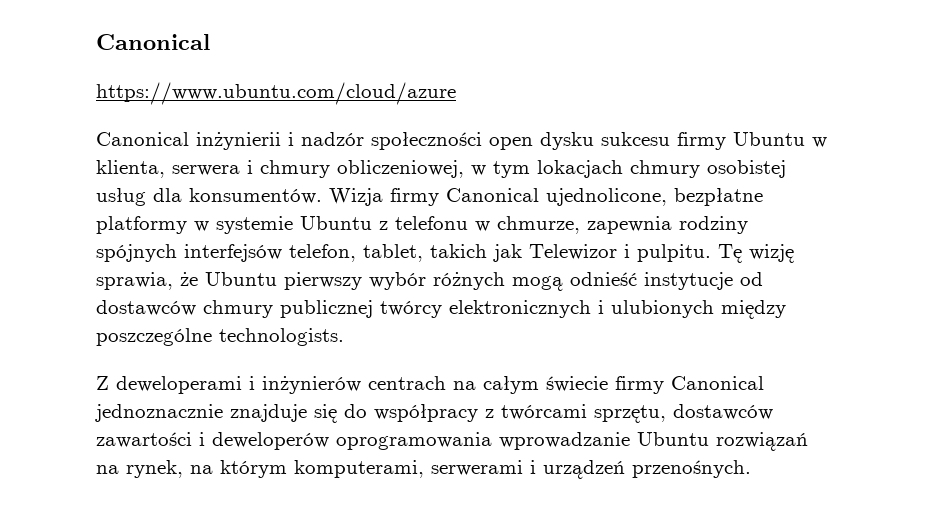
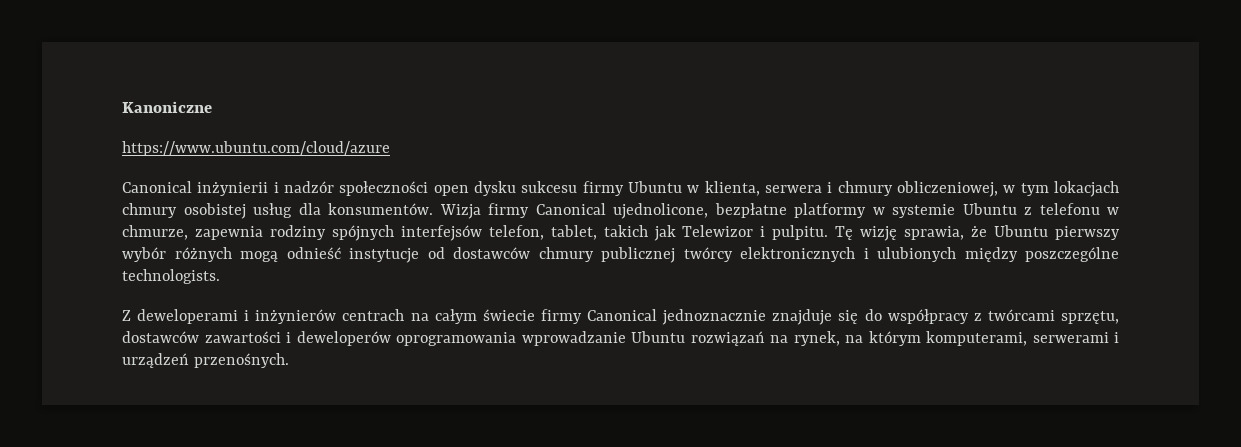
[96,34,210,50] Canonical -> [122,101,212,113] Kanoniczne

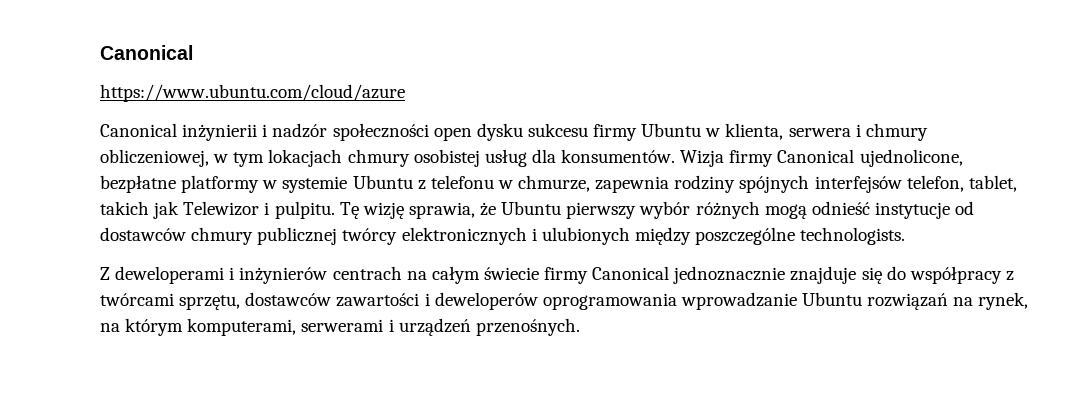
[122,101,212,113] Kanoniczne -> [100,45,193,60] Canonical

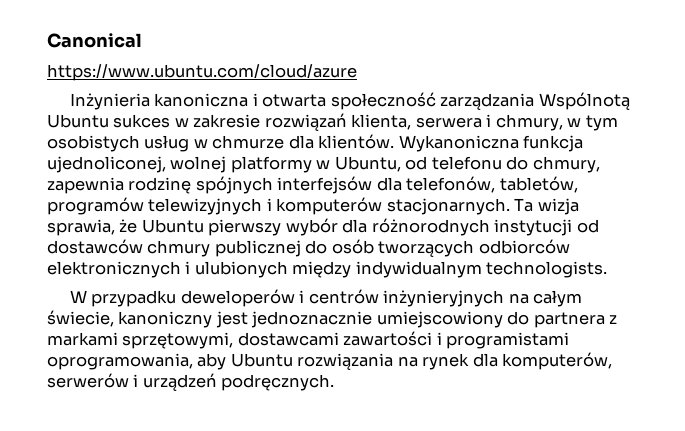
[100,123,928,141] [100,149,963,167] [100,175,1017,193] [100,201,404,219] Canonical inżynierii i nadzór społeczności open dysku sukcesu firmy Ubuntu w klienta, serwera i chmury obliczeniowej, w tym lokacjach chmury osobistej usług dla konsumentów. Wizja firmy Canonical ujednolicone, bezpłatne platformy w systemie Ubuntu z telefonu w chmurze, zapewnia rodziny spójnych interfejsów telefon, tablet, takich jak Telewizor i pulpitu. Tę wizję -> [69,92,630,110] [47,113,618,131] [47,134,584,152] [47,156,600,173] [47,176,578,194] [47,197,579,215] Inżynieria kanoniczna i otwarta społeczność zarządzania Wspólnotą Ubuntu sukces w zakresie rozwiązań klienta, serwera i chmury, w tym osobistych usług w chmurze dla klientów. Wykanoniczna funkcja ujednoliconej, wolnej platformy w Ubuntu, od telefonu do chmury, zapewnia rodzinę spójnych interfejsów dla telefonów, tabletów, programów telewizyjnych i komputerów stacjonarnych. Ta wizja
[695,201,975,219] [100,227,398,245] różnych mogą odnieść instytucje od dostawców chmury publicznej twórcy -> [342,218,599,236] [47,239,570,257] dla różnorodnych instytucji od dostawców chmury publicznej do osób tworzących odbiorców
[695,227,796,245] poszczególne -> [355,261,482,278] indywidualnym
[100,266,1014,284] [100,292,1029,310] [100,318,384,336] Z deweloperami i inżynierów centrach na całym świecie firmy Canonical jednoznacznie znajduje się do współpracy z twórcami sprzętu, dostawców zawartości i deweloperów oprogramowania wprowadzanie Ubuntu rozwiązań na rynek, na którym komputerami, serwerami -> [69,289,583,307] [47,310,618,328] [47,331,570,349] [47,352,613,370] [47,373,129,388] W przypadku deweloperów i centrów inżynieryjnych na całym świecie, kanoniczny jest jednoznacznie umiejscowiony do partnera z markami sprzętowymi, dostawcami zawartości i programistami oprogramowania, aby Ubuntu rozwiązania na rynek dla komputerów, serwerów
[475,318,580,336] przenośnych. -> [221,374,335,391] podręcznych.

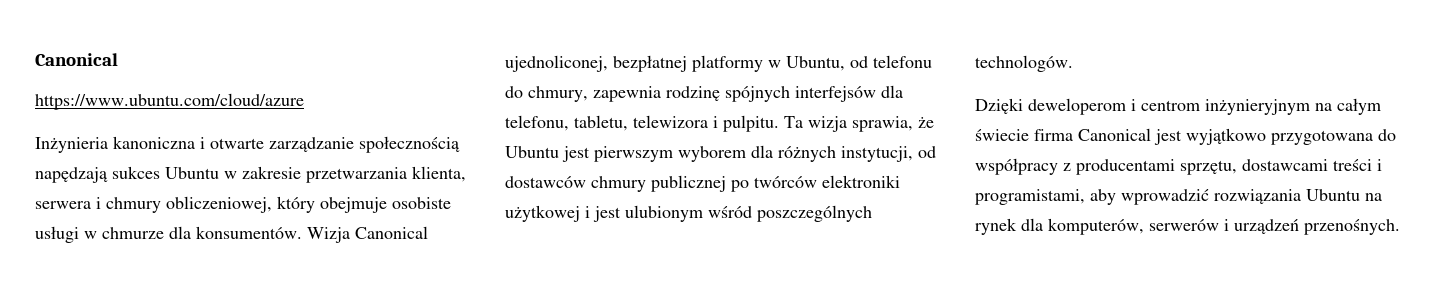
[262,92,630,110] [47,114,171,128] otwarta społeczność zarządzania Wspólnotą Ubuntu sukces -> [210,136,460,153] [35,166,219,183] otwarte zarządzanie społecznością napędzają sukces Ubuntu
[264,113,347,131] rozwiązań -> [306,167,407,183] przetwarzania
[495,114,618,131] [47,134,584,152] [47,156,227,173] chmury, w tym osobistych usług w chmurze dla klientów. Wykanoniczna funkcja ujednoliconej, wolnej -> [106,196,451,213] [35,226,428,243] [505,55,687,72] chmury obliczeniowej, który obejmuje osobiste usługi w chmurze dla konsumentów. Wizja Canonical ujednoliconej, bezpłatnej
[406,176,578,193] [47,197,510,215] telefonów, tabletów, programów telewizyjnych i komputerów stacjonarnych. -> [505,115,779,132] telefonu, tabletu, telewizora i pulpitu.
[208,218,599,236] [47,239,570,257] [47,261,608,278] [69,289,583,307] [47,310,618,328] [47,331,570,349] [47,353,394,370] pierwszy wybór dla różnorodnych instytucji od dostawców chmury publicznej do osób tworzących odbiorców elektronicznych i ulubionych między indywidualnym technologists. // W przypadku deweloperów i centrów inżynieryjnych na całym świecie, kanoniczny jest jednoznacznie umiejscowiony do partnera z markami sprzętowymi, dostawcami zawartości i programistami oprogramowania, aby Ubuntu rozwiązania -> [562,145,936,162] [505,175,900,192] [505,205,872,222] [975,55,1073,72] [975,98,1381,115] [975,128,1396,145] [975,158,1382,175] [975,189,1360,205] jest pierwszym wyborem dla różnych instytucji, od dostawców chmury publicznej po twórców elektroniki użytkowej i jest ulubionym wśród poszczególnych technologów. // Dzięki deweloperom i centrom inżynieryjnym na całym świecie firma Canonical jest wyjątkowo przygotowana do współpracy z producentami sprzętu, dostawcami treści i programistami, aby wprowadzić rozwiązania Ubuntu
[221,374,335,391] podręcznych. -> [1304,219,1400,235] przenośnych.

